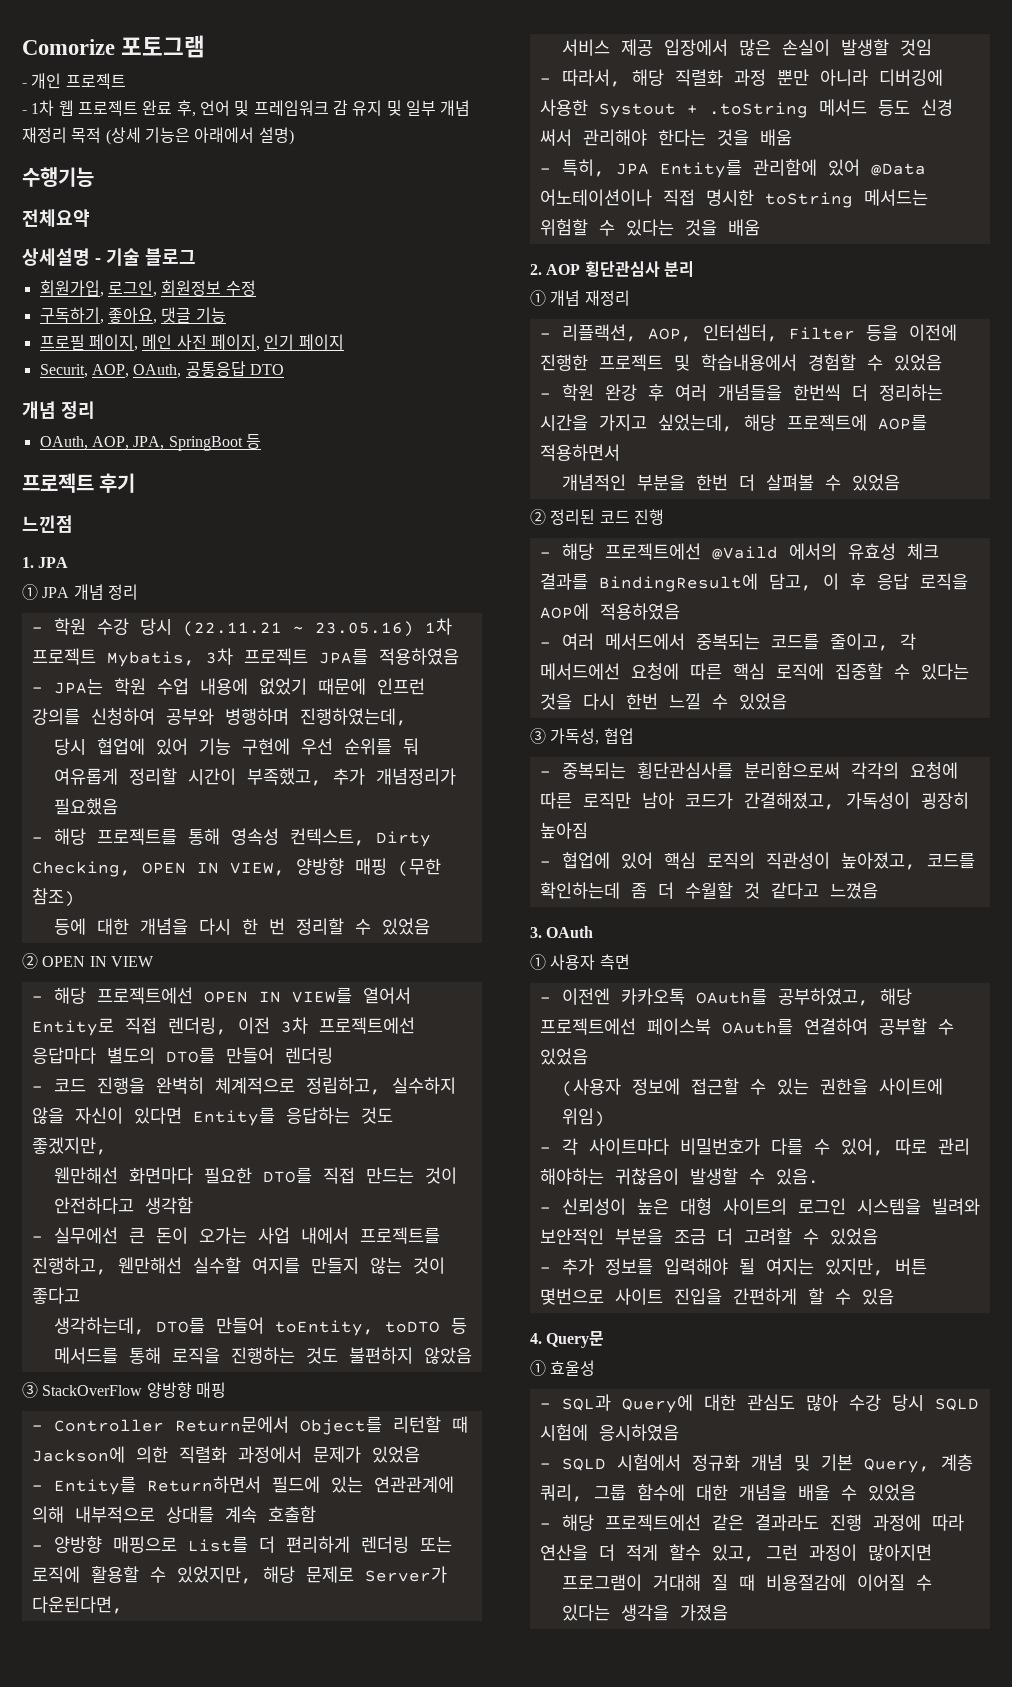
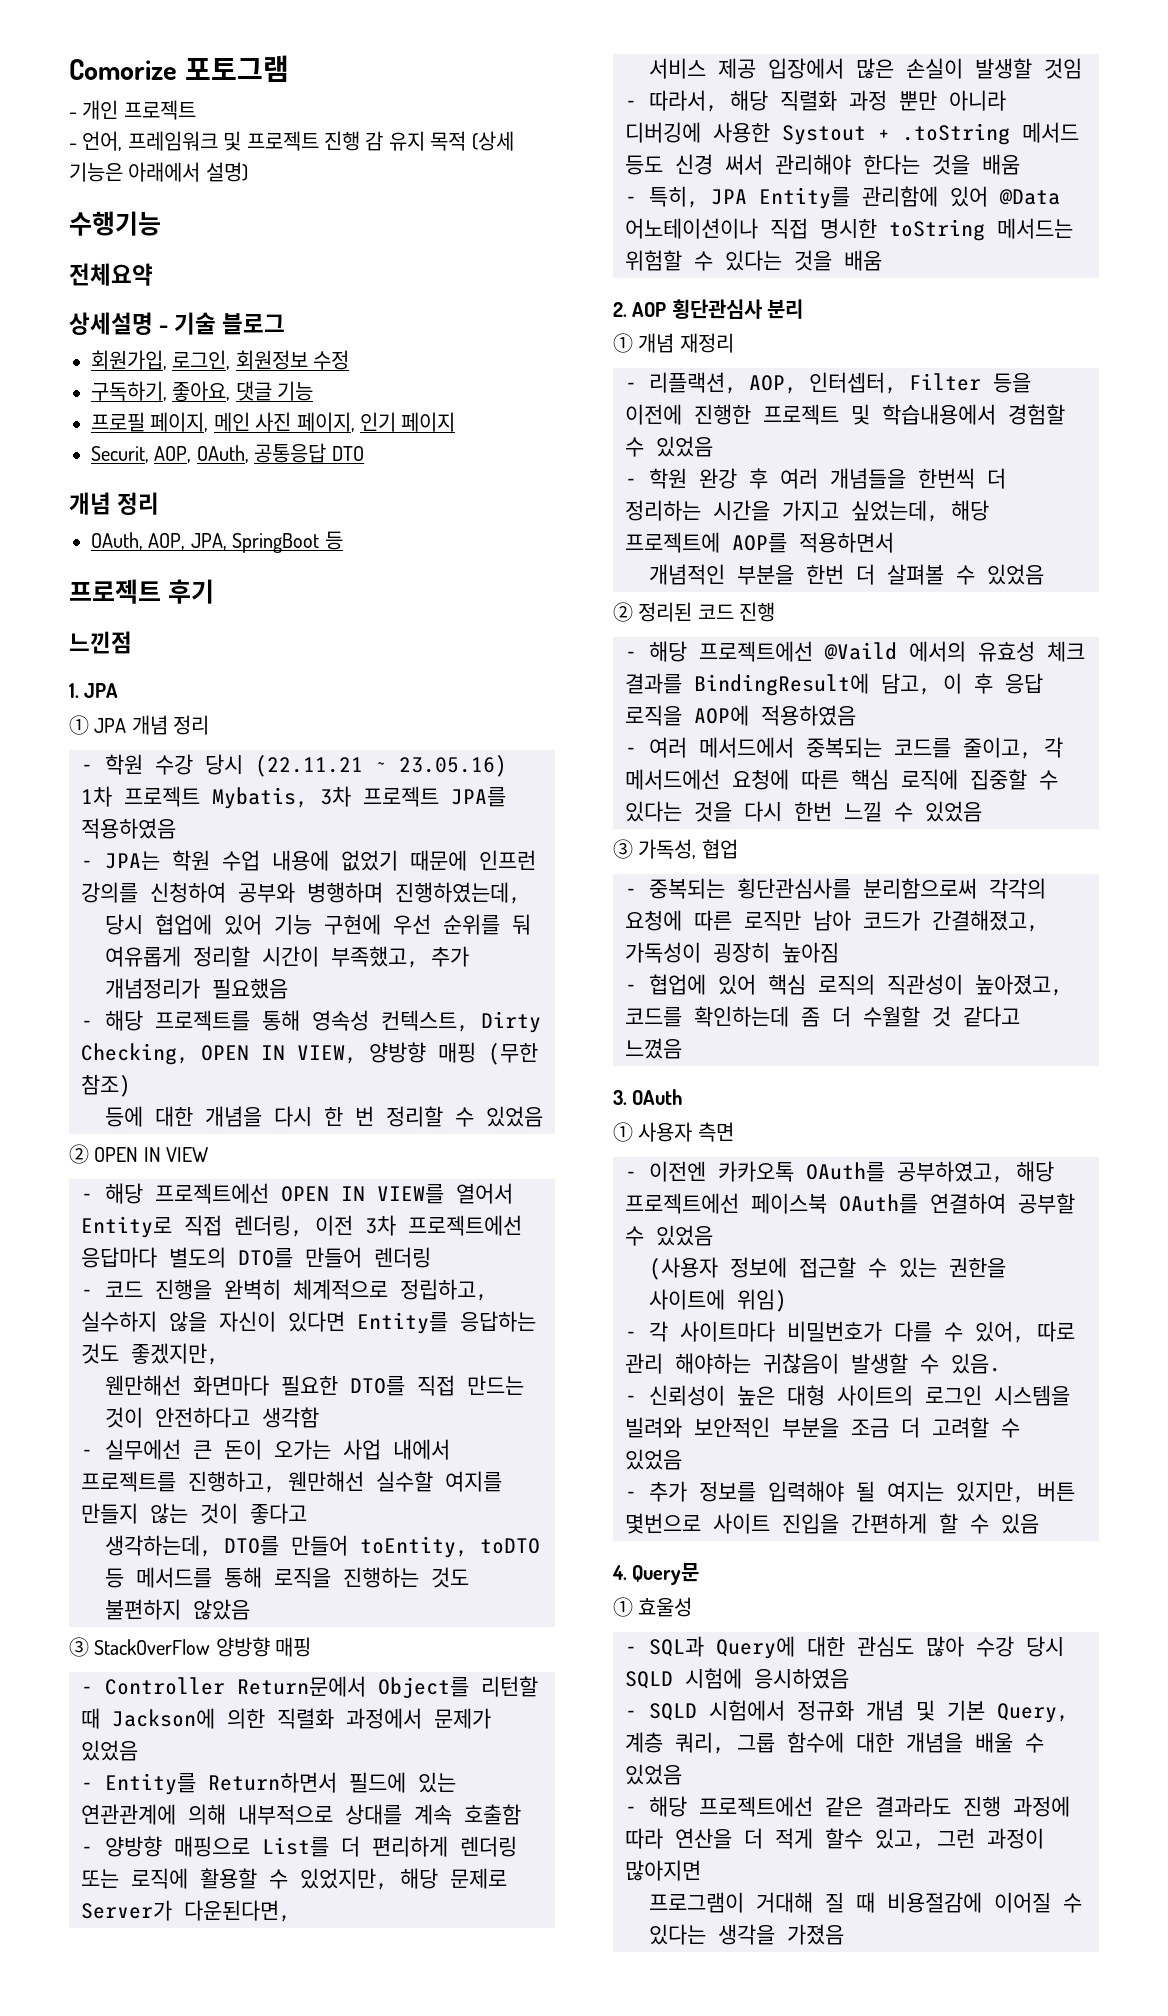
[31,100,471,117] [22,127,67,143] 1차 웹 프로젝트 완료 후, 언어 및 프레임워크 감 유지 및 일부 개념 재정리 -> [82,131,425,151] 언어, 프레임워크 및 프로젝트 진행 감 유지

